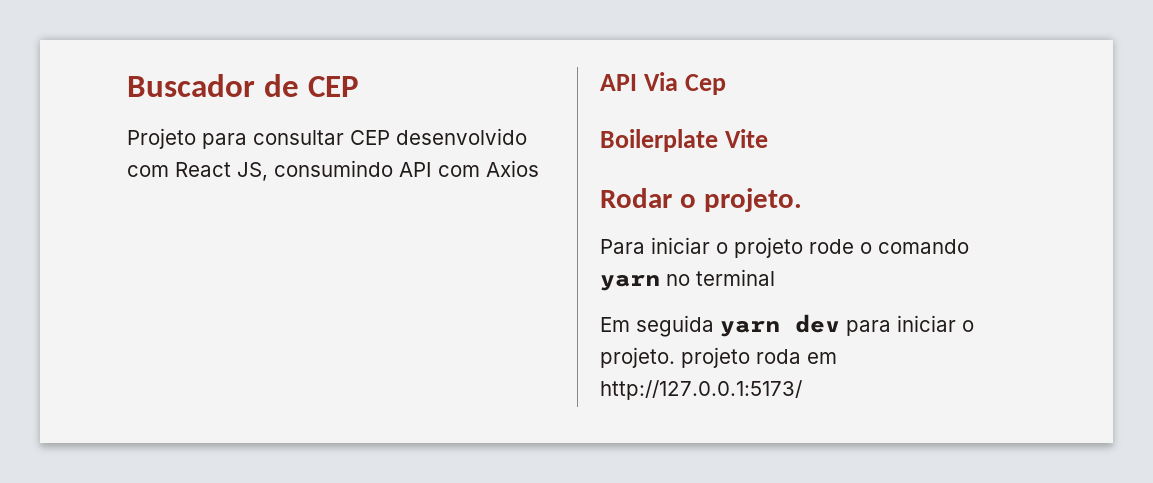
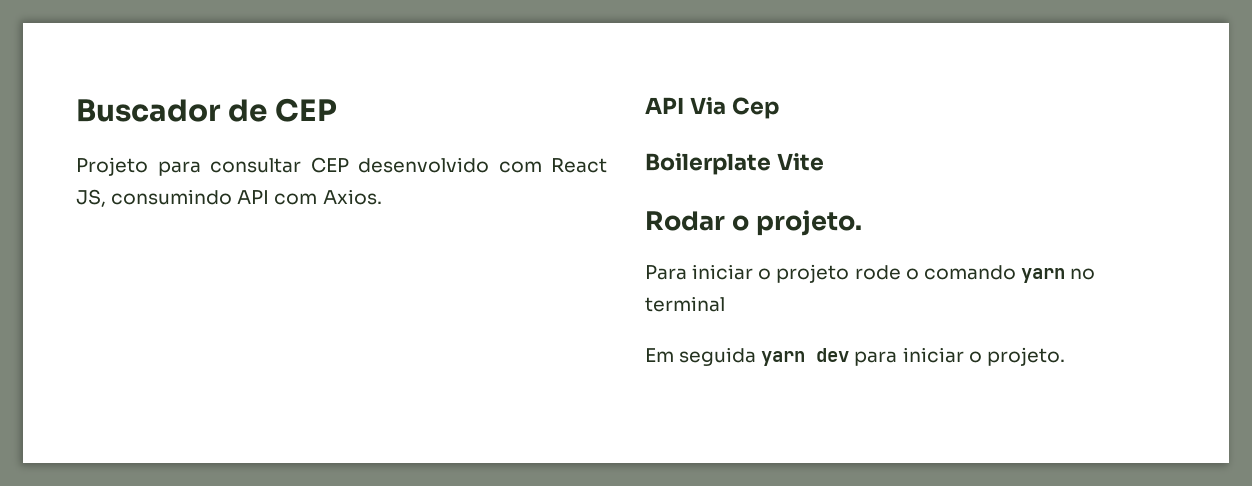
[486,160,539,177] Axios -> [322,189,382,205] Axios.
[681,347,837,368] [600,380,802,400] projeto roda em http://127.0.0.1:5173/ -> (1065, 356) none

